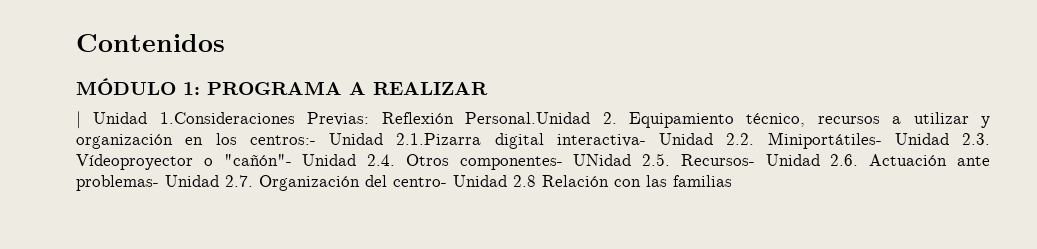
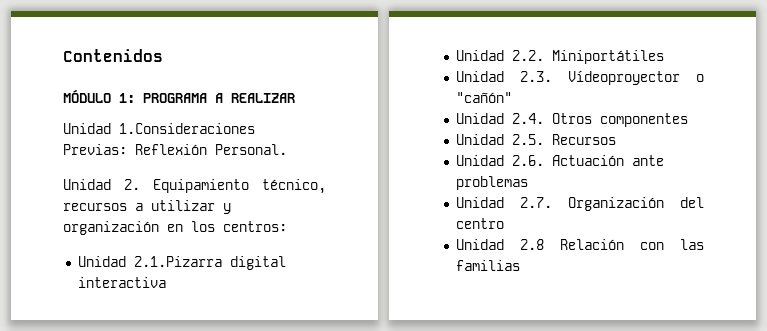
[76,111,81,129] | -> (295, 98) none
[465,112,591,124] Personal.Unidad -> [215,144,287,155] [63,179,111,190] Personal. // Unidad
[249,135,316,145] centros:- -> [223,221,287,232] centros: //
[556,134,646,147] interactiva- -> [77,277,166,288] interactiva //
[767,132,882,149] Miniportátiles- -> [551,50,664,64] Miniportátiles //
[223,154,292,166] "cañón"- -> [455,92,512,103] "cañón" //
[459,153,755,170] componentes- UNidad 2.5. Recursos- -> [599,113,688,127] [455,134,616,145] componentes // Unidad 2.5. Recursos //
[76,175,159,191] problemas- -> [455,176,528,190] problemas //
[393,177,447,187] centro- -> [455,218,504,229] centro //

